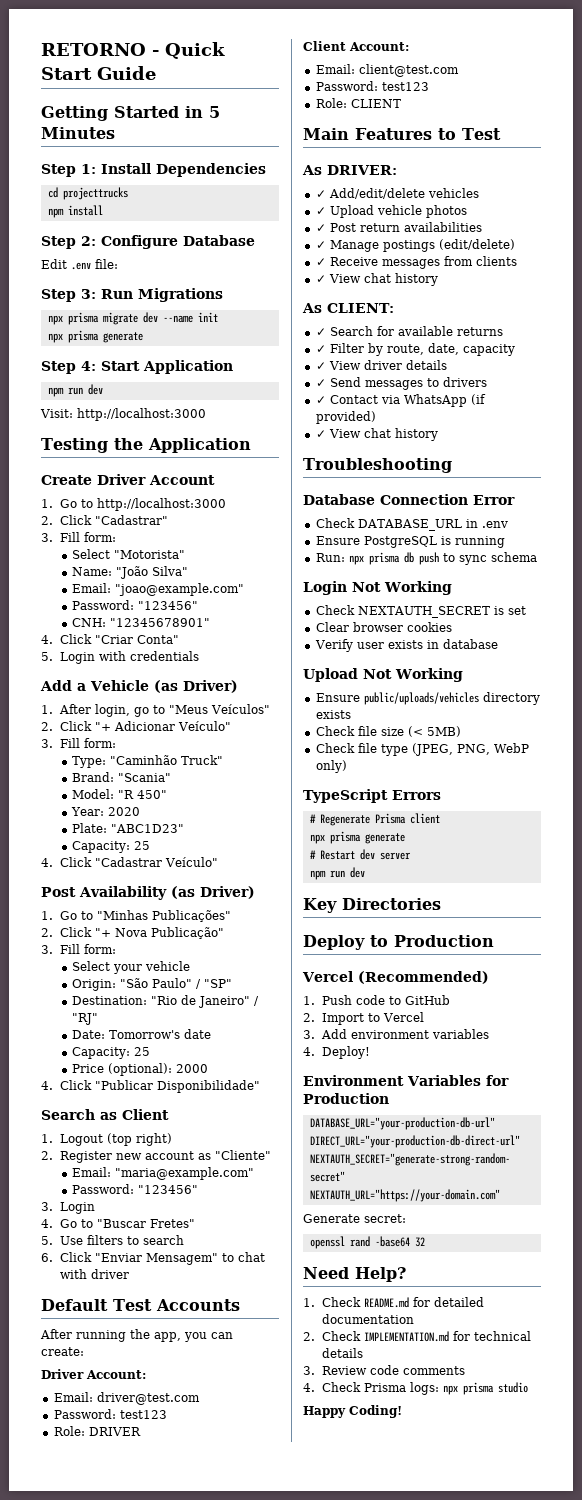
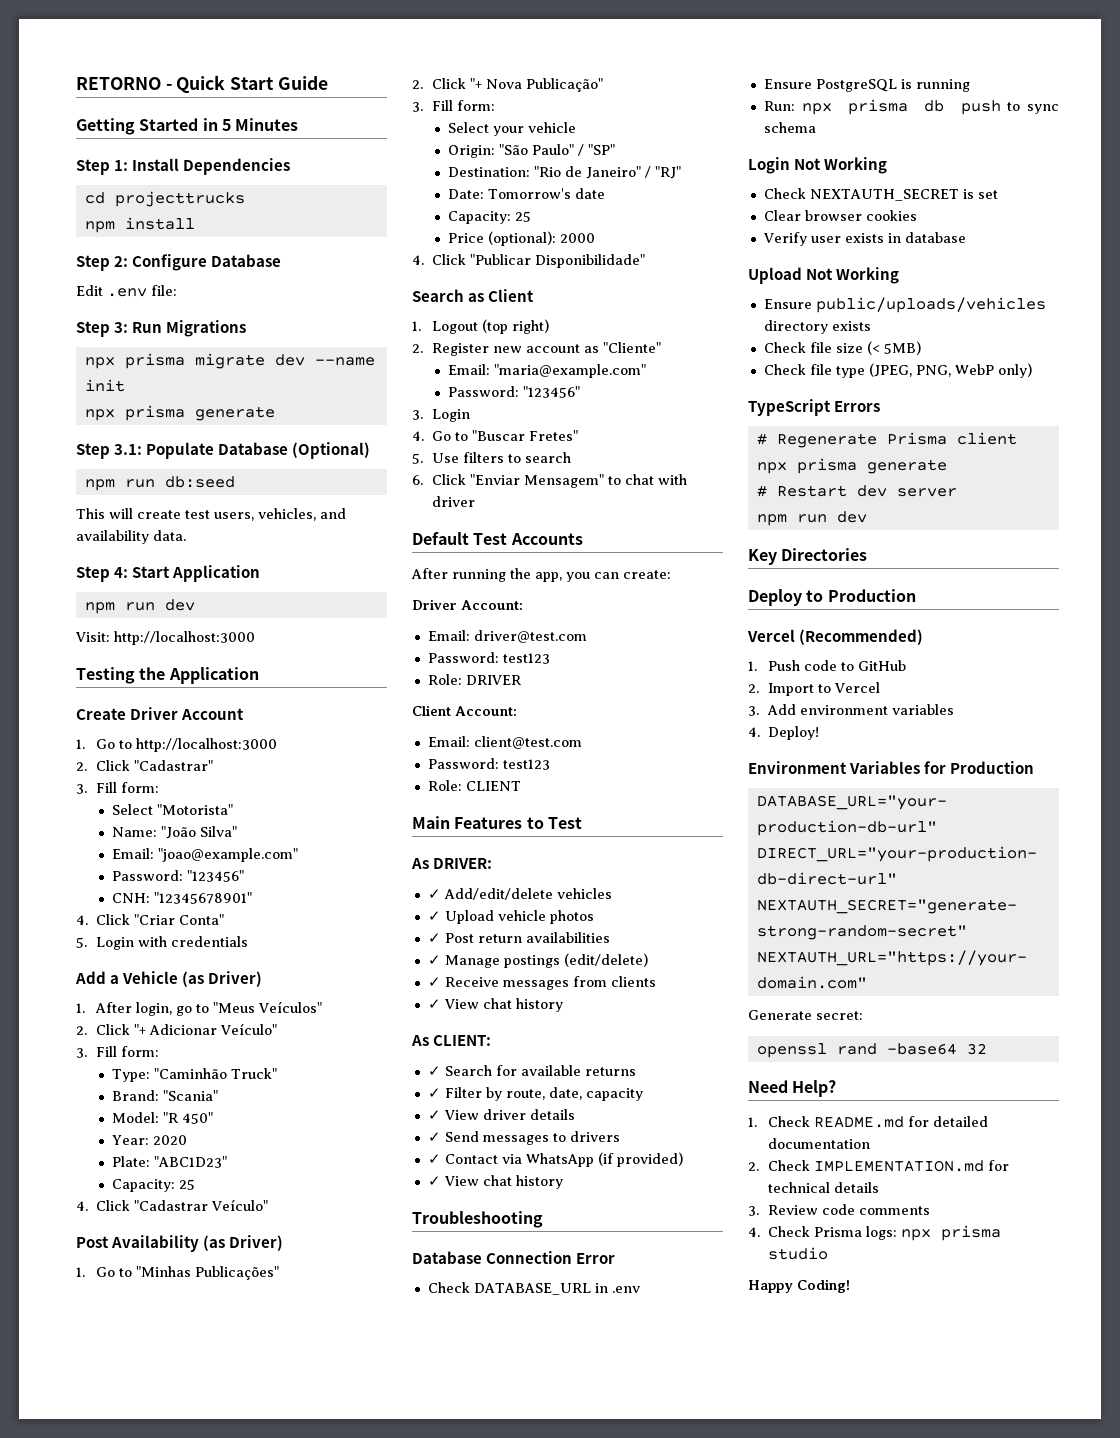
(143, 337) none -> [76,442,371,459] [84,476,235,491] [76,508,346,521] [76,530,186,544] // Step 3.1: Populate Database (Optional) // npm run db:seed // This will create test users, vehicles, and availability data.

